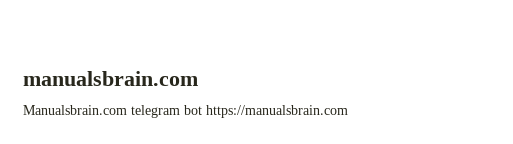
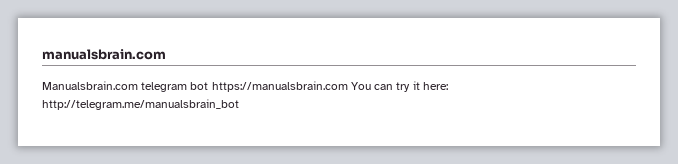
(348, 111) none -> [350,81,448,92] [42,99,239,110] You can try it here: http://telegram.me/manualsbrain_bot

